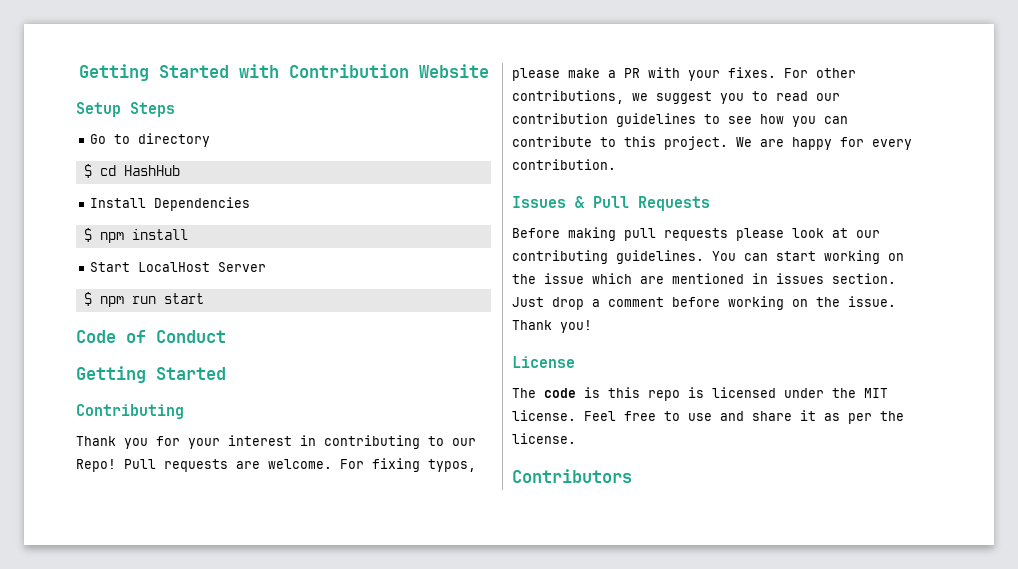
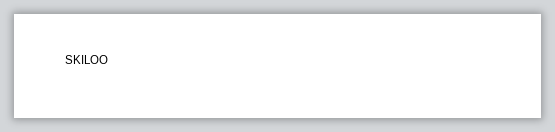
[78,64,489,81] [76,102,175,117] [90,133,211,147] [83,164,180,178] [90,197,251,211] [83,228,188,243] [90,262,267,272] [83,292,204,307] [76,330,226,343] [76,366,226,383] [76,404,184,419] [76,435,476,449] [76,458,476,472] [512,67,856,81] [512,90,840,104] [512,113,848,127] [512,136,912,150] [512,159,616,170] [512,196,710,211] [512,227,880,241] [512,250,904,264] [512,273,896,284] [512,296,896,310] [512,320,592,333] [512,356,575,368] [512,387,888,401] [512,410,904,424] [512,433,576,444] [512,469,632,483] Getting Started with Contribution Website // Setup Steps // Go to directory // $ cd HashHub // Install Dependencies // $ npm install // Start LocalHost Server // $ npm run start // Code of Conduct // Getting Started // Contributing // Thank you for your interest in contributing to our Repo! Pull requests are welcome. For fixing typos, please make a PR with your fixes. For other contributions, we suggest you to read our contribution guidelines to see how you can contribute to this project. We are happy for every contribution. // Issues & Pull Requests // Before making pull requests please look at our contributing guidelines. You can start working on the issue which are mentioned in issues section. Just drop a comment before working on the issue. Thank you! // License // The code is this repo is licensed under the MIT license. Feel free to use and share it as per the license. // Contributors -> [65,55,108,64] SKILOO

